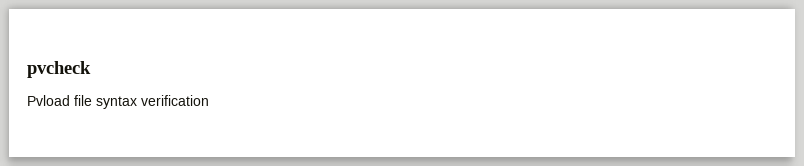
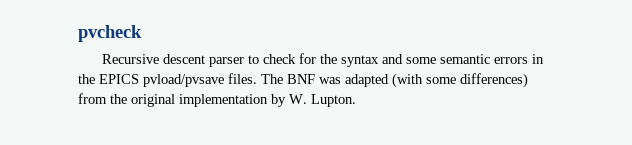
[27,95,209,109] Pvload file syntax verification -> [101,53,544,67] [78,73,528,88] [78,93,356,107] Recursive descent parser to check for the syntax and some semantic errors in the EPICS pvload/pvsave files. The BNF was adapted (with some differences) from the original implementation by W. Lupton.

